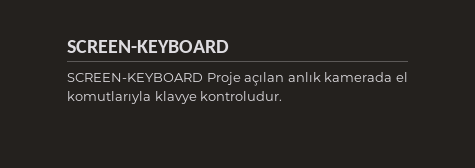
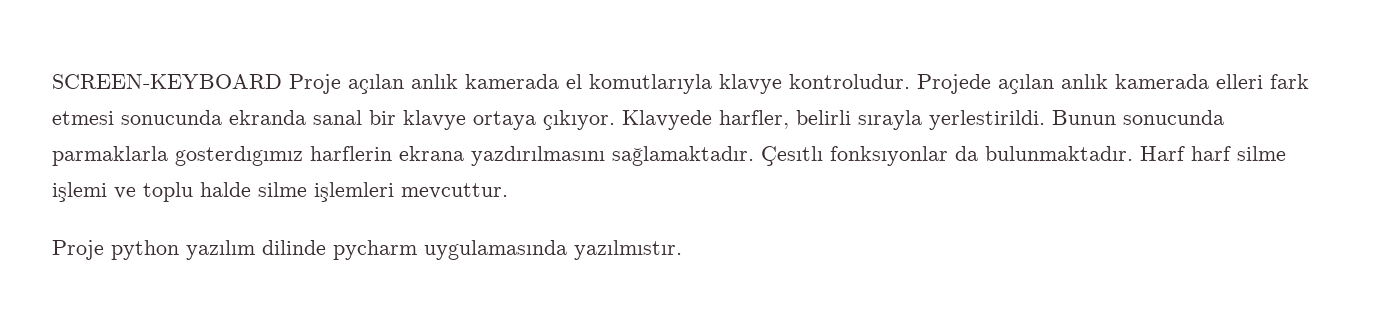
[67,40,229,53] [67,73,203,82] SCREEN-KEYBOARD // SCREEN-KEYBOARD -> [52,74,282,89] SCREEN-KEYBOARD
(283, 96) none -> [917,74,1309,94] [52,110,1224,130] [52,146,1286,166] [52,182,508,202] [52,240,682,260] Projede açılan anlık kamerada elleri fark etmesi sonucunda ekranda sanal bir klavye ortaya çıkıyor. Klavyede harfler, belirli sırayla yerlestirildi. Bunun sonucunda parmaklarla gosterdıgımız harflerin ekrana yazdırılmasını sağlamaktadır. Çesıtlı fonksıyonlar da bulunmaktadır. Harf harf silme işlemi ve toplu halde silme işlemleri mevcuttur. // Proje python yazılım dilinde pycharm uygulamasında yazılmıstır.

